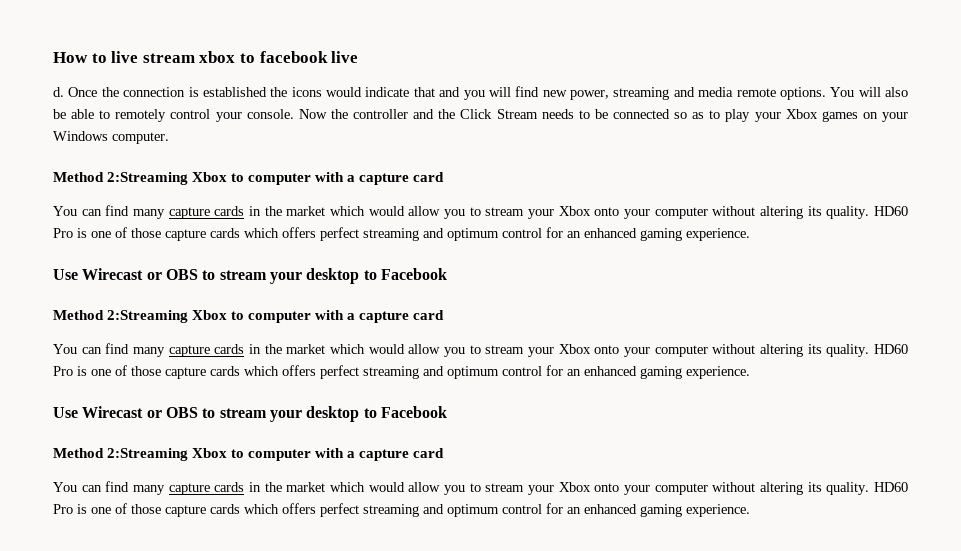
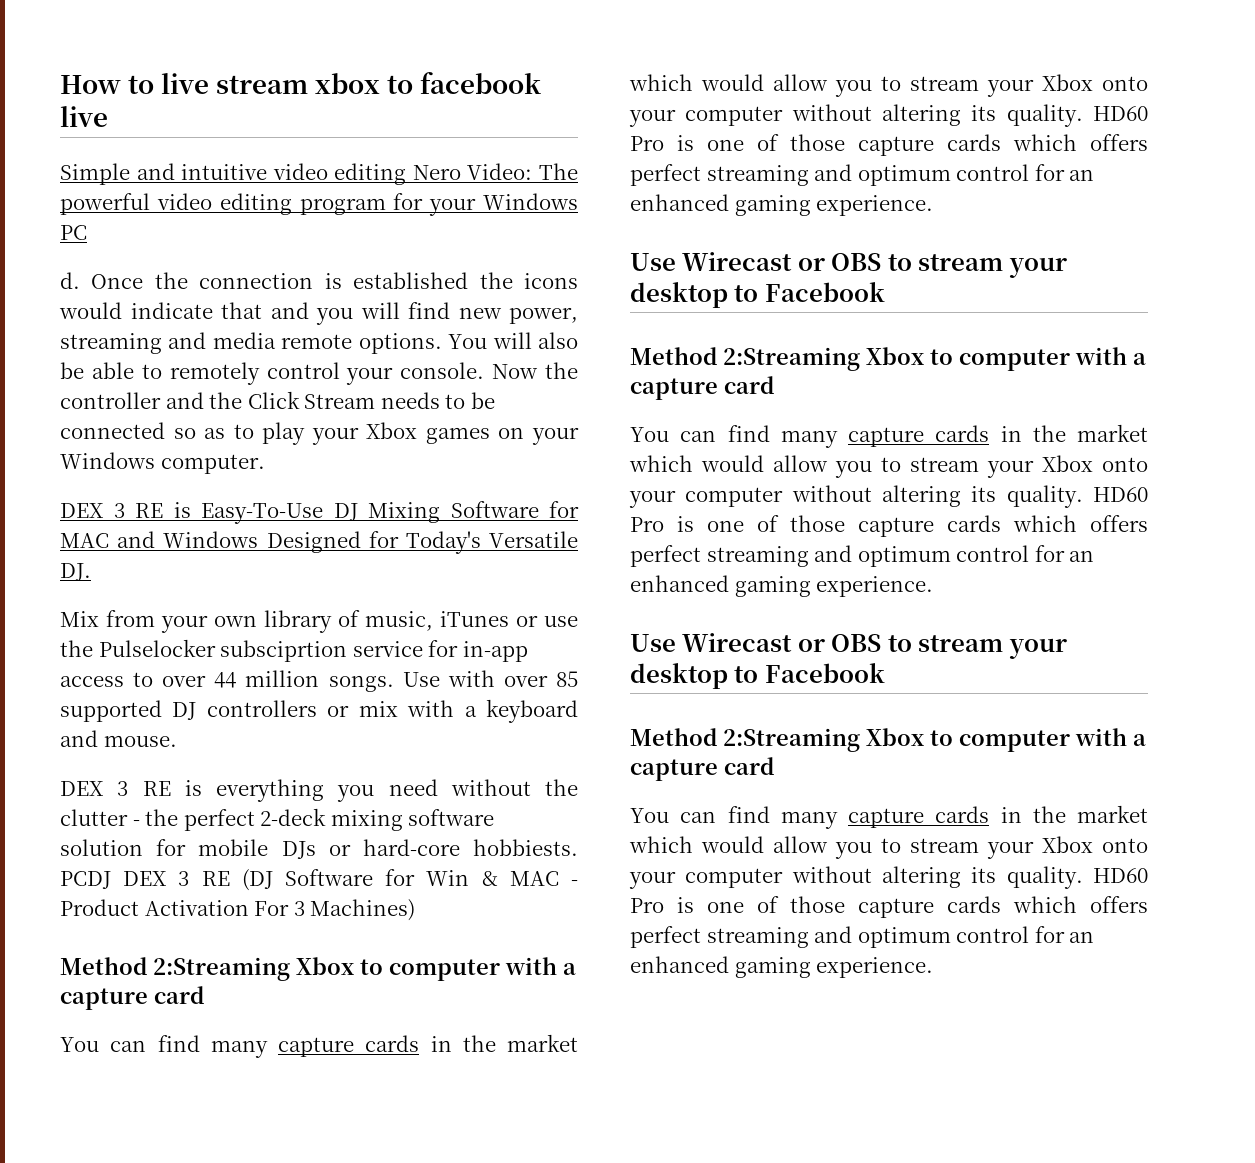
(359, 57) none -> [60,163,578,185] [60,193,578,216] [60,225,87,240] // Simple and intuitive video editing Nero Video: The powerful video editing program for your Windows PC
(169, 138) none -> [60,501,579,524] [60,531,578,554] [60,563,91,581] [60,610,578,633] [60,639,528,662] [60,670,578,692] [60,699,579,723] [60,730,177,747] [60,779,578,802] [60,808,495,831] [60,839,578,859] [60,869,578,891] [60,899,416,921] // DEX 3 RE is Easy-To-Use DJ Mixing Software for MAC and Windows Designed for Today's Versatile DJ. // Mix from your own library of music, iTunes or use the Pulselocker subsciprtion service for in-app access to over 44 million songs. Use with over 85 supported DJ controllers or mix with a keyboard and mouse. // DEX 3 RE is everything you need without the clutter - the perfect 2-deck mixing software solution for mobile DJs or hard-core hobbiests. PCDJ DEX 3 RE (DJ Software for Win & MAC - Product Activation For 3 Machines)

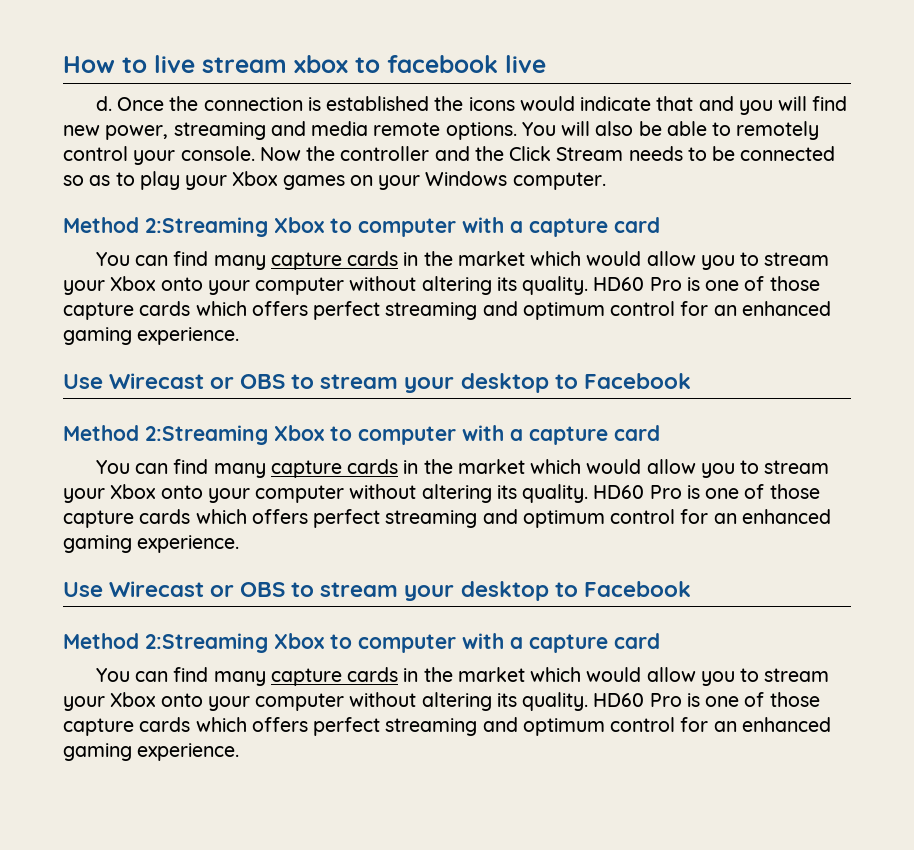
[60,163,578,185] [60,193,578,216] [60,225,87,240] // Simple and intuitive video editing Nero Video: The powerful video editing program for your Windows PC -> (546, 64) none
[60,501,579,524] [60,531,578,554] [60,563,91,581] [60,610,578,633] [60,639,528,662] [60,670,578,692] [60,699,579,723] [60,730,177,747] [60,779,578,802] [60,808,495,831] [60,839,578,859] [60,869,578,891] [60,899,416,921] // DEX 3 RE is Easy-To-Use DJ Mixing Software for MAC and Windows Designed for Today's Versatile DJ. // Mix from your own library of music, iTunes or use the Pulselocker subsciprtion service for in-app access to over 44 million songs. Use with over 85 supported DJ controllers or mix with a keyboard and mouse. // DEX 3 RE is everything you need without the clutter - the perfect 2-deck mixing software solution for mobile DJs or hard-core hobbiests. PCDJ DEX 3 RE (DJ Software for Win & MAC - Product Activation For 3 Machines) -> (606, 181) none

